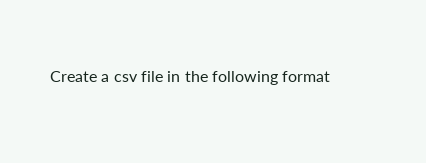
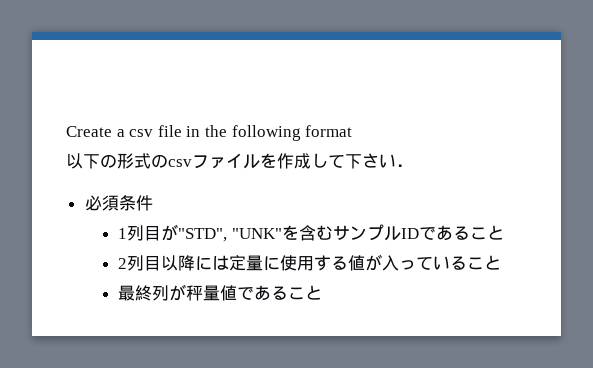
(331, 76) none -> [66,153,413,169] [84,195,153,211] [118,224,504,242] [118,254,502,271] [118,284,323,301] // 以下の形式のcsvファイルを作成して下さい． // 必須条件 // 1列目が"STD", "UNK"を含むサンプルIDであること // 2列目以降には定量に使用する値が入っていること // 最終列が秤量値であること

